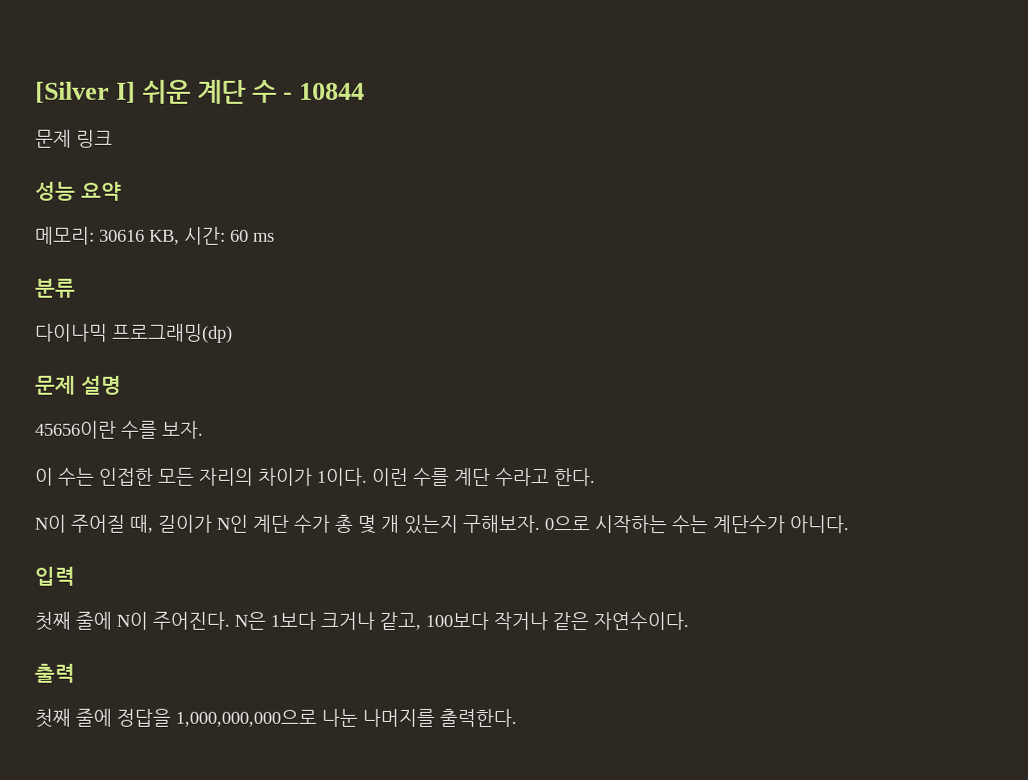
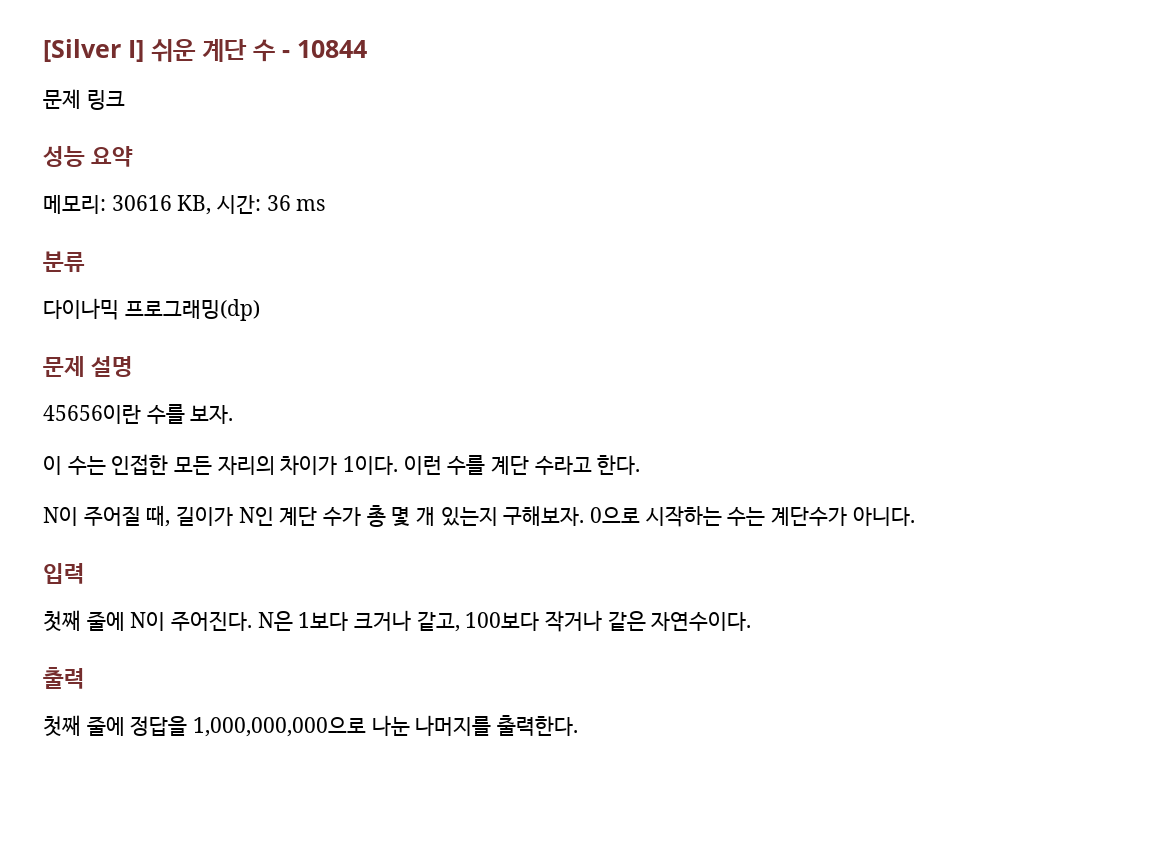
[230,229,249,242] 60 -> [266,195,291,211] 36

